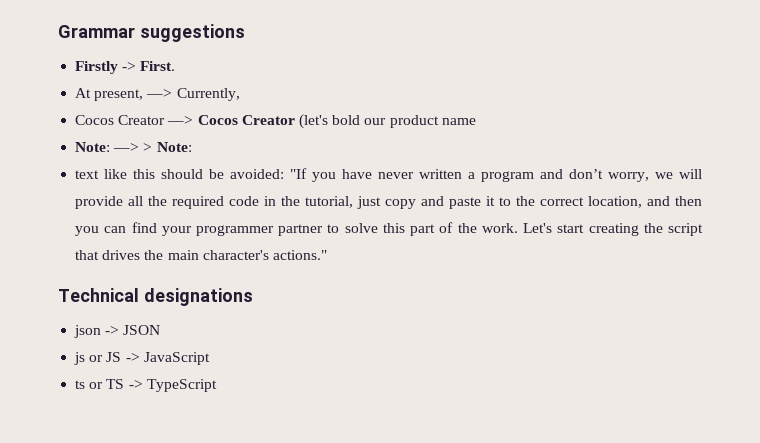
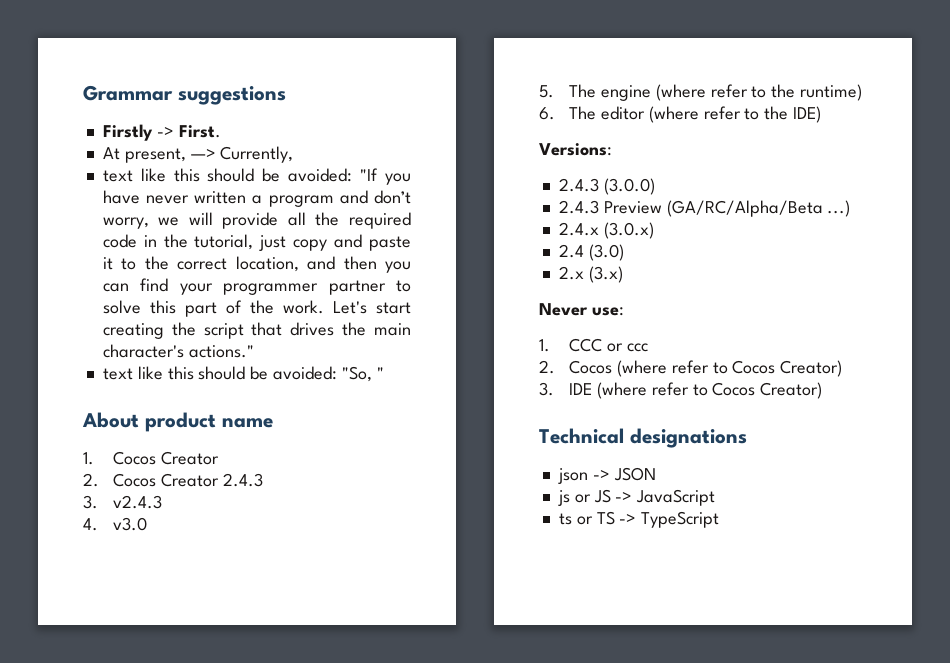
[75,114,476,129] [75,142,192,152] // Cocos Creator —> Cocos Creator (let's bold our product name // Note: —> > Note: -> (294, 154) none
(327, 255) none -> [102,366,384,382] [82,412,273,432] [83,451,219,465] [83,473,263,487] [83,495,163,509] [83,517,148,531] [539,84,863,101] [539,106,822,123] [539,143,612,156] [558,178,655,195] [558,200,851,217] [558,222,654,239] [558,244,624,261] [558,266,623,283] [539,303,624,316] [539,338,648,352] [539,360,843,377] [539,382,823,399] // text like this should be avoided: "So, " // About product name // 1. Cocos Creator // 2. Cocos Creator 2.4.3 // 3. v2.4.3 // 4. v3.0 // 5. The engine (where refer to the runtime) // 6. The editor (where refer to the IDE) // Versions: // 2.4.3 (3.0.0) // 2.4.3 Preview (GA/RC/Alpha/Beta ...) // 2.4.x (3.0.x) // 2.4 (3.0) // 2.x (3.x) // Never use: // 1. CCC or ccc // 2. Cocos (where refer to Cocos Creator) // 3. IDE (where refer to Cocos Creator)

